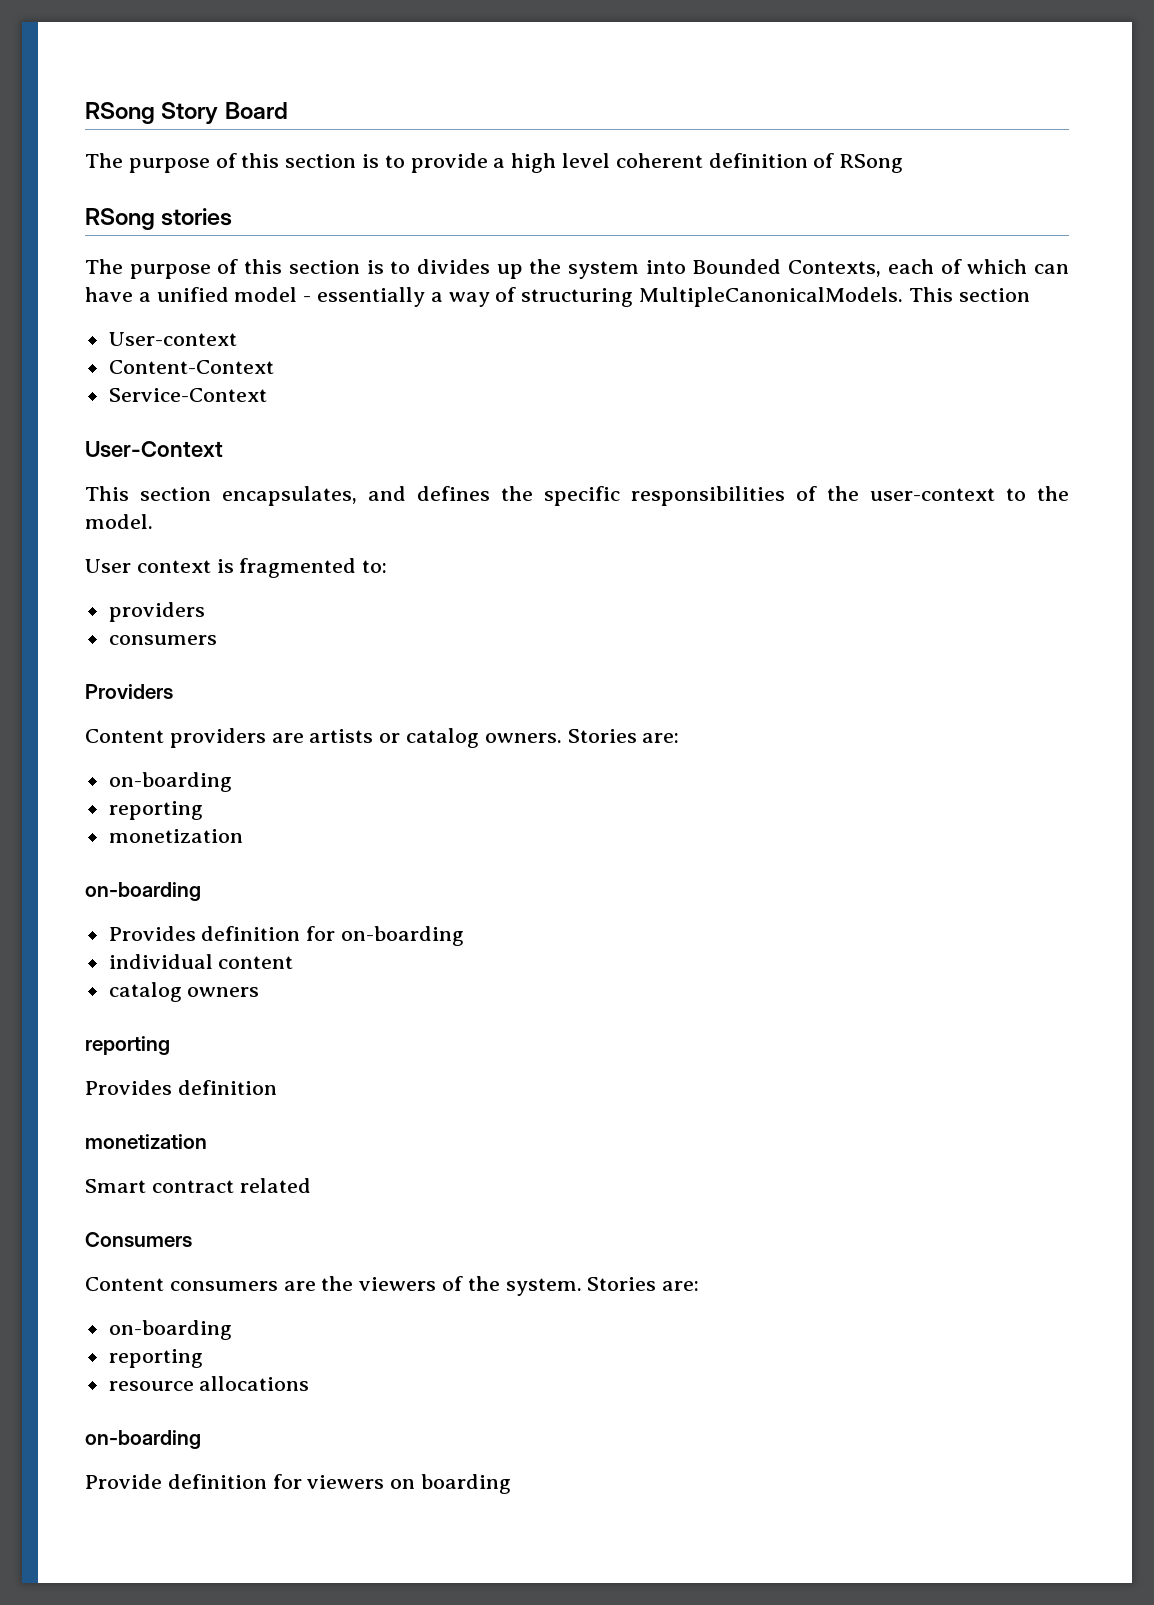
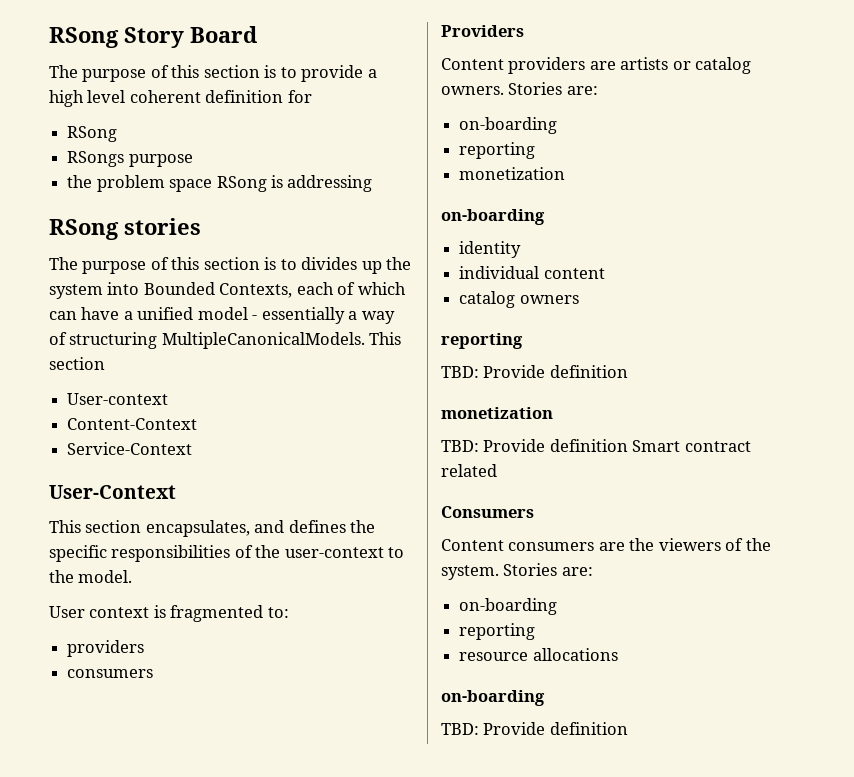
[813,153,904,173] of RSong -> [287,90,312,103] [67,126,118,142] [67,151,193,167] [67,175,373,192] for // RSong // RSongs purpose // the problem space RSong is addressing
[108,926,465,946] Provides definition for on-boarding -> [459,241,522,258] identity
[85,1080,172,1095] Provides -> [441,365,546,378] TBD: Provide
(207, 1141) none -> [441,439,628,452] TBD: Provide definition
[85,1474,512,1494] Provide definition for viewers on boarding -> [441,722,628,735] TBD: Provide definition

